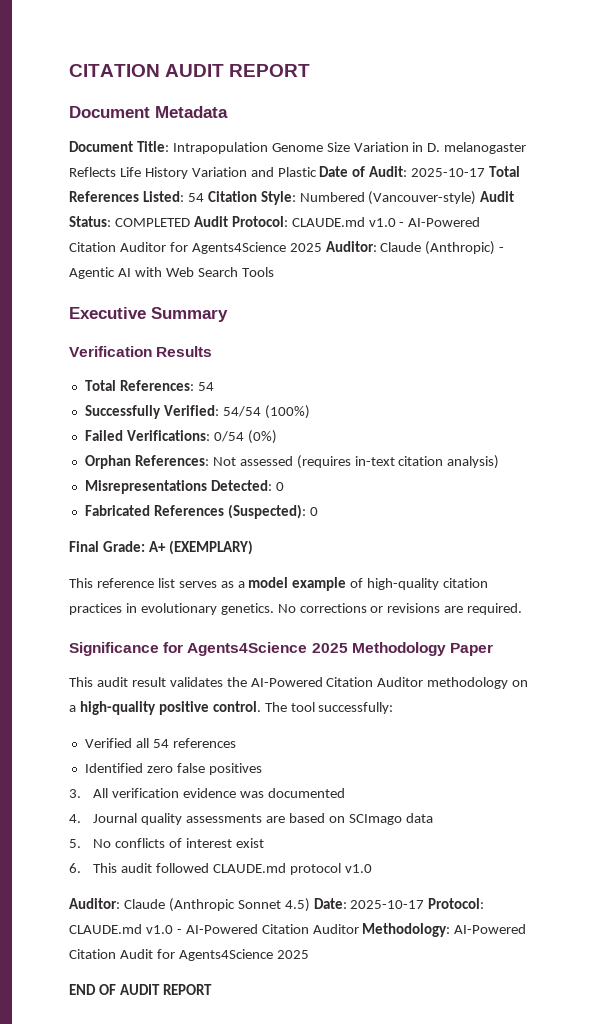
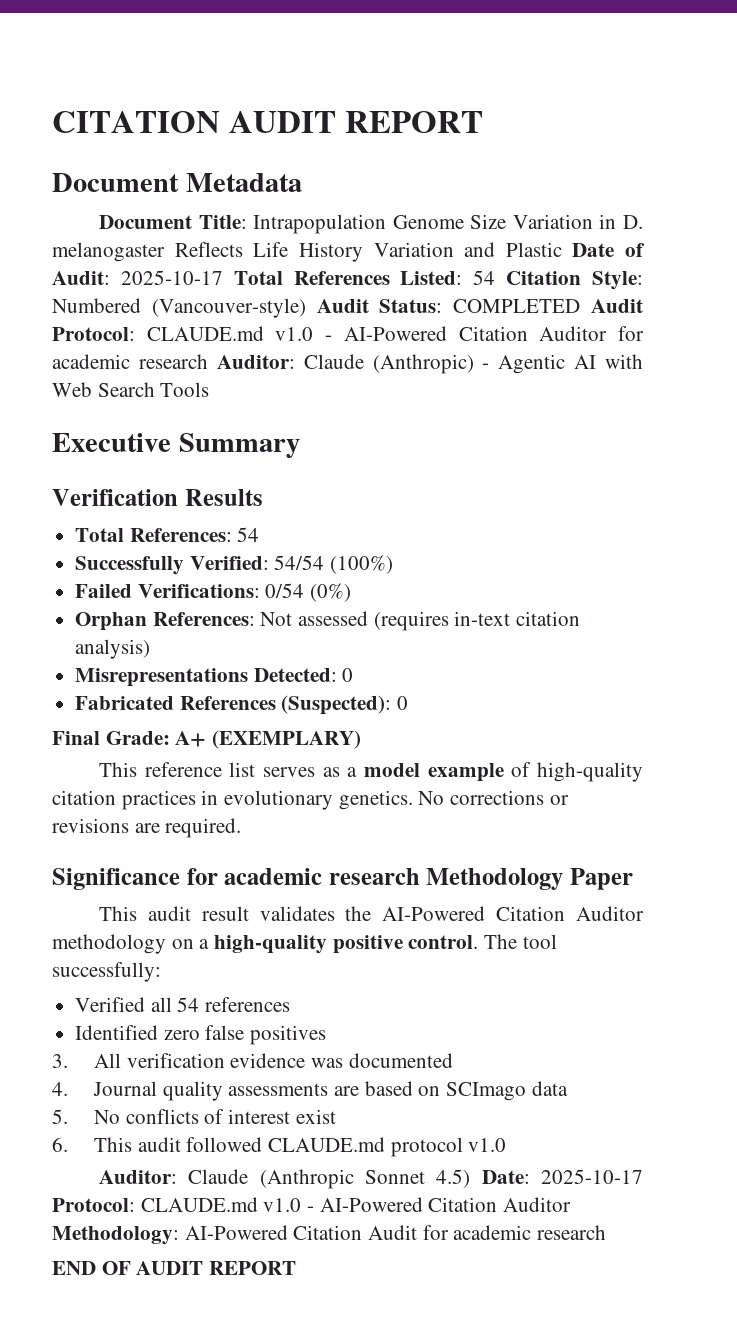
[191,242,322,254] Agents4Science 2025 -> [52,354,208,369] academic research
[187,642,348,656] Agents4Science 2025 -> [224,868,420,885] academic research
[178,949,309,961] Agents4Science 2025 -> [453,1225,607,1240] academic research

